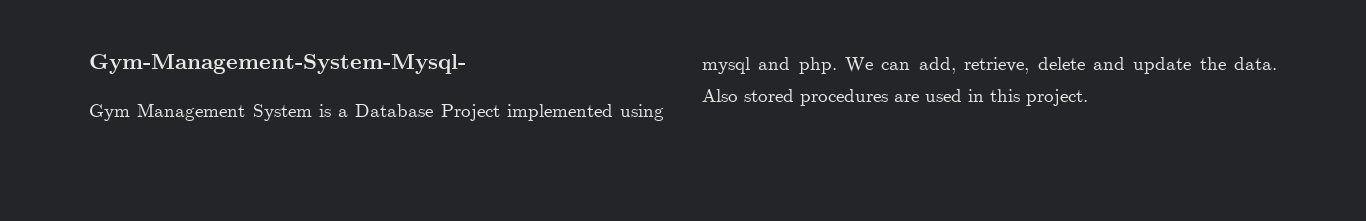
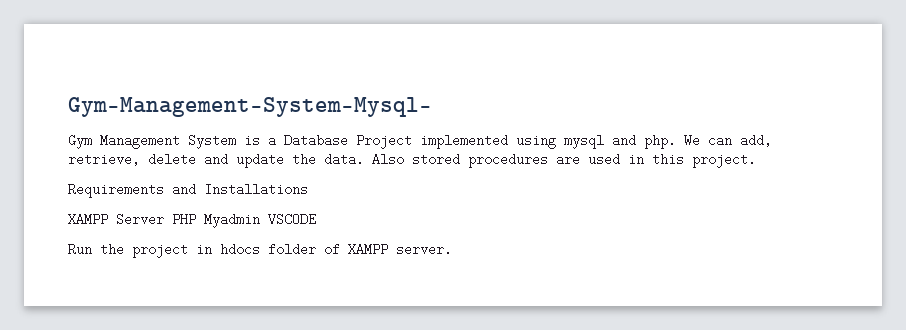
(1088, 97) none -> [68,183,308,198] [68,213,316,228] [68,243,452,258] // Requirements and Installations // XAMPP Server PHP Myadmin VSCODE // Run the project in hdocs folder of XAMPP server.

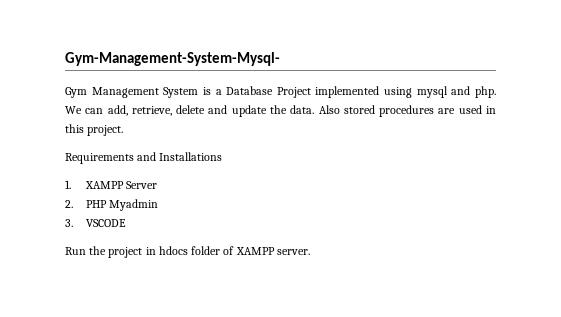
(308, 189) none -> [65,180,71,189] 1.
(164, 219) none -> [65,200,73,208] // 2.
(260, 220) none -> [65,219,73,227] // 3.

